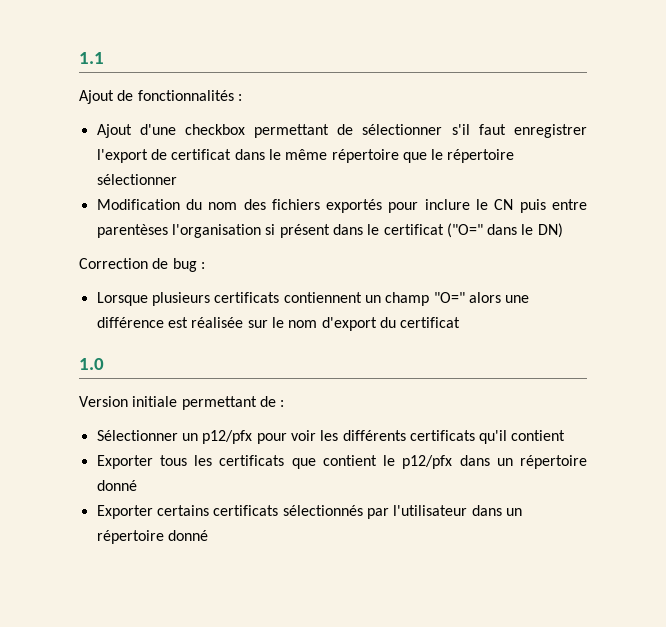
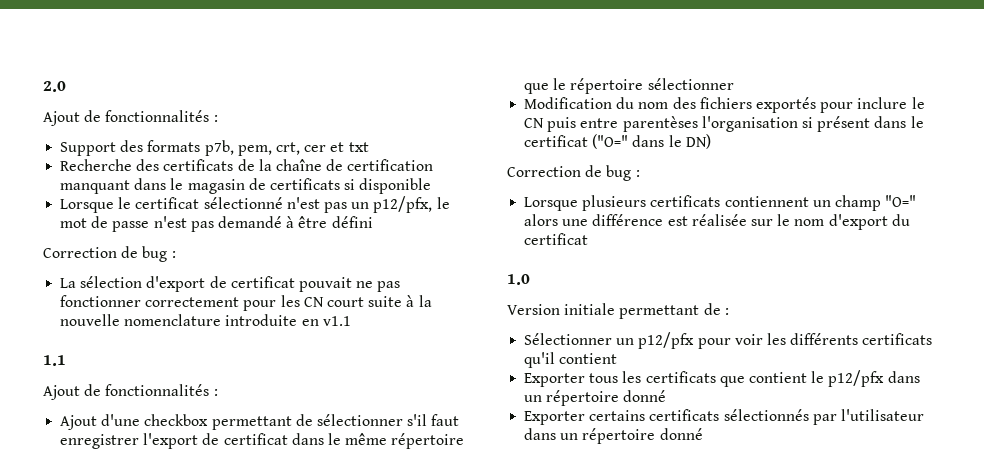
(79, 58) none -> [43,81,66,92] [43,110,218,126] [60,140,369,156] [60,159,434,171] [60,178,432,194] [60,196,450,213] [60,216,373,232] [43,246,176,262] [60,276,401,292] [60,295,432,311] [60,314,351,326] 2.0 // Ajout de fonctionnalités : // Support des formats p7b, pem, crt, cer et txt // Recherche des certificats de la chaîne de certification manquant dans le magasin de certificats si disponible // Lorsque le certificat sélectionné n'est pas un p12/pfx, le mot de passe n'est pas demandé à être défini // Correction de bug : // La sélection d'export de certificat pouvait ne pas fonctionner correctement pour les CN court suite à la nouvelle nomenclature introduite en v1.1 //

